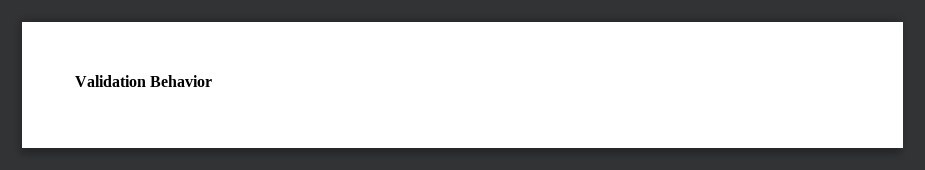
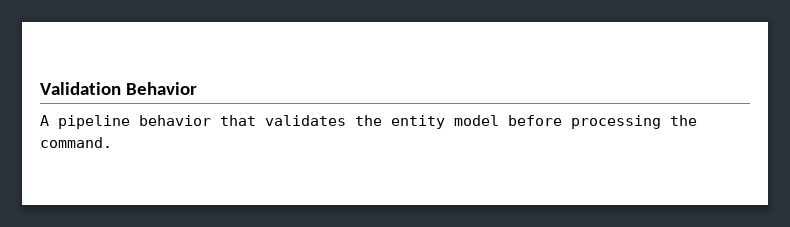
(213, 81) none -> [40,115,697,129] [40,137,112,148] // A pipeline behavior that validates the entity model before processing the command.

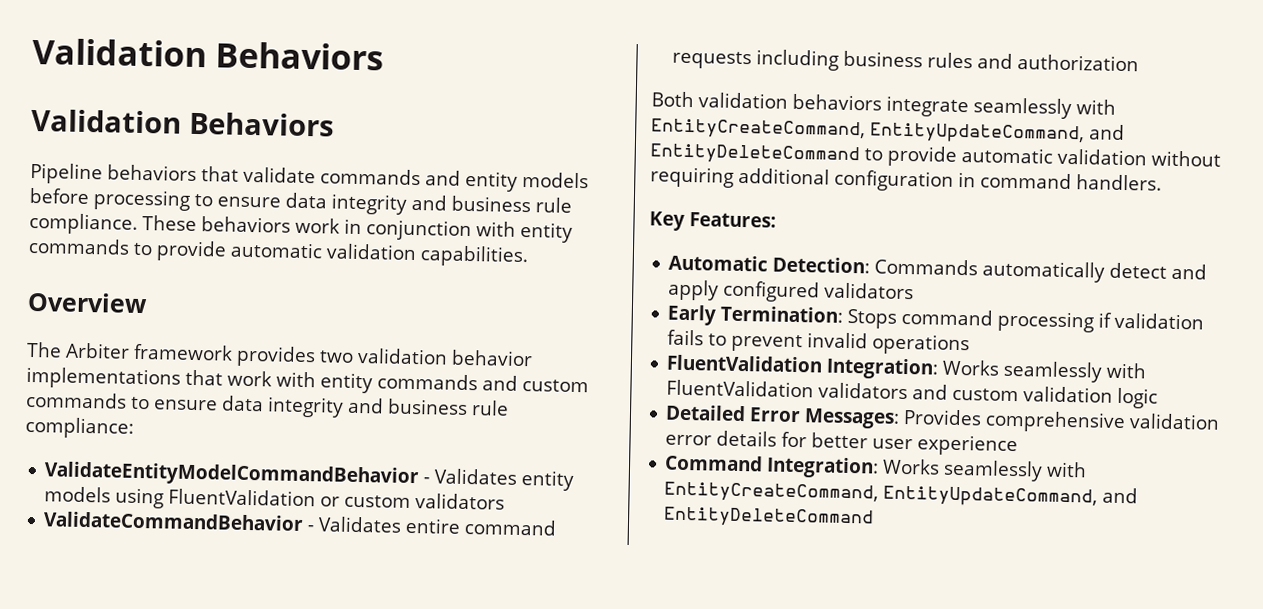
[40,82,198,95] [40,115,697,129] [40,137,112,148] Validation Behavior // A pipeline behavior that validates the entity model before processing the command. -> [32,37,385,71] [31,108,334,137] [30,162,589,192] [29,187,572,215] [29,212,573,243] [28,237,529,268] [27,291,148,314] [26,341,533,368] [26,366,589,394] [26,391,509,418] [25,416,134,439] [44,461,575,491] [44,486,506,510] [43,511,558,536] [672,49,1140,72] [651,91,1116,120] [651,118,1125,145] [650,143,1221,167] [650,166,1162,192] [649,211,776,231] [668,254,1208,283] [668,279,915,303] [667,304,1205,333] [667,329,971,356] [666,354,1148,383] [666,379,1159,409] [665,404,1221,434] [665,430,1019,457] [664,454,1088,482] [664,481,1139,508] [663,506,875,529] Validation Behaviors // Validation Behaviors // Pipeline behaviors that validate commands and entity models before processing to ensure data integrity and business rule compliance. These behaviors work in conjunction with entity commands to provide automatic validation capabilities. // Overview // The Arbiter framework provides two validation behavior implementations that work with entity commands and custom commands to ensure data integrity and business rule compliance: // ValidateEntityModelCommandBehavior - Validates entity models using FluentValidation or custom validators // ValidateCommandBehavior - Validates entire command requests including business rules and authorization // Both validation behaviors integrate seamlessly with EntityCreateCommand, EntityUpdateCommand, and EntityDeleteCommand to provide automatic validation without requiring additional configuration in command handlers. // Key Features: // Automatic Detection: Commands automatically detect and apply configured validators // Early Termination: Stops command processing if validation fails to prevent invalid operations // FluentValidation Integration: Works seamlessly with FluentValidation validators and custom validation logic // Detailed Error Messages: Provides comprehensive validation error details for better user experience // Command Integration: Works seamlessly with EntityCreateCommand, EntityUpdateCommand, and EntityDeleteCommand

